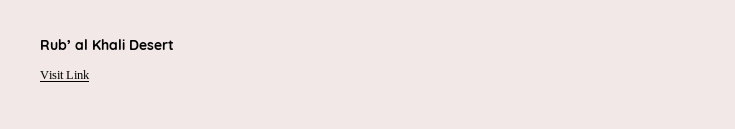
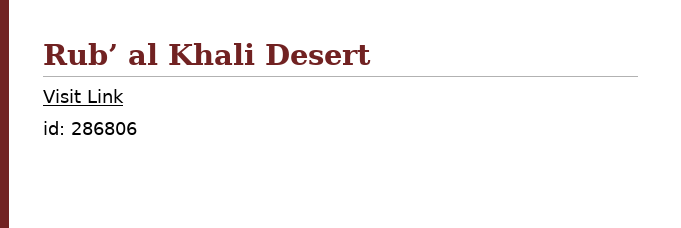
(91, 74) none -> [43,121,137,135] // id: 286806

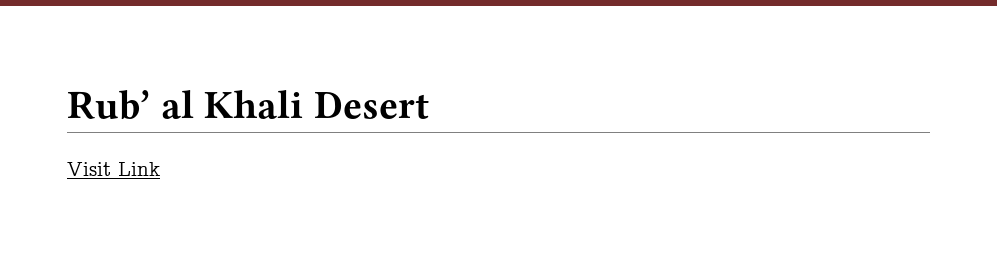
[43,121,137,135] // id: 286806 -> (160, 169) none

